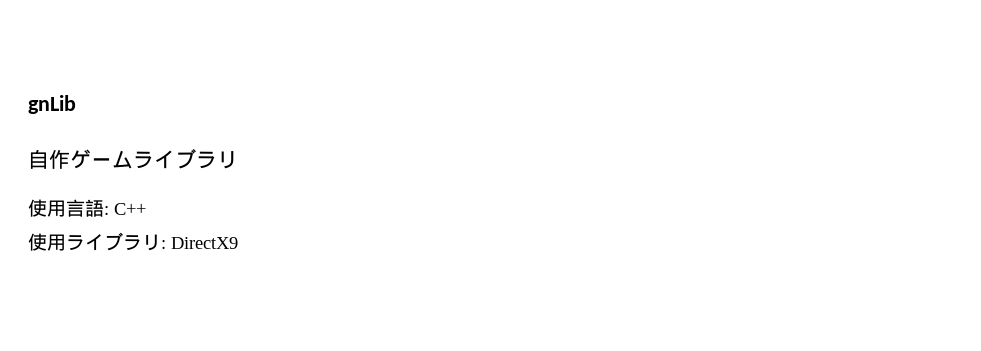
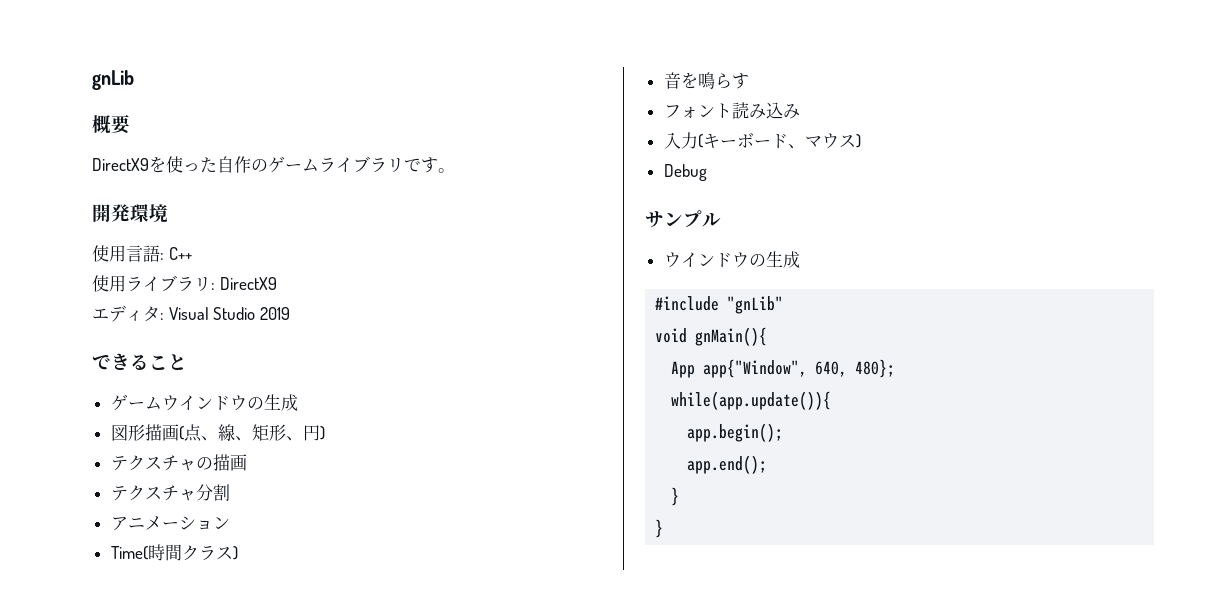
[28,149,70,169] 自作 -> [92,115,130,134] [92,156,268,173] 概要 // DirectX9を使った自作の
(238, 160) none -> [404,157,455,173] [92,204,168,223] です。 // 開発環境
(238, 243) none -> [92,305,290,322] [92,353,187,370] [110,394,298,411] [110,424,325,442] [110,454,247,471] [110,484,230,501] [110,516,230,531] [110,544,238,561] [663,72,749,89] [663,102,800,119] [663,132,861,149] [663,164,707,181] [645,210,721,228] [663,251,800,268] [655,296,784,314] [655,327,768,346] [671,359,896,378] [671,391,832,410] [687,423,784,442] [687,455,768,474] [671,487,680,506] [655,519,664,538] // エディタ: Visual Studio 2019 // できること // ゲームウインドウの生成 // 図形描画(点、線、矩形、円) // テクスチャの描画 // テクスチャ分割 // アニメーション // Time(時間クラス) // 音を鳴らす // フォント読み込み // 入力(キーボード、マウス) // Debug // サンプル // ウインドウの生成 // #include "gnLib" // void gnMain(){ // App app{"Window", 640, 480}; // while(app.update()){ // app.begin(); // app.end(); // } // }

